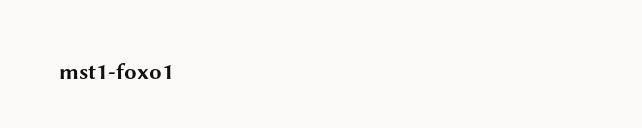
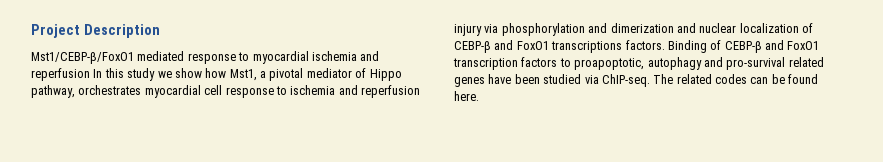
[59,63,174,79] mst1-foxo1 -> [31,24,160,38] [31,51,380,64] [31,68,402,81] [31,85,420,98] [454,23,813,36] [454,40,820,53] [453,57,824,70] [454,74,819,87] [454,91,479,101] Project Description // Mst1/CEBP-β/FoxO1 mediated response to myocardial ischemia and reperfusion In this study we show how Mst1, a pivotal mediator of Hippo pathway, orchestrates myocardial cell response to ischemia and reperfusion injury via phosphorylation and dimerization and nuclear localization of CEBP-β and FoxO1 transcriptions factors. Binding of CEBP-β and FoxO1 transcription factors to proapoptotic, autophagy and pro-survival related genes have been studied via ChIP-seq. The related codes can be found here.

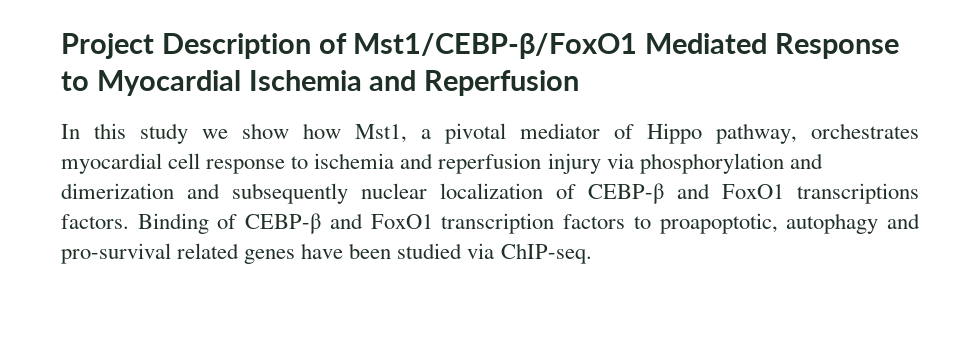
[31,51,380,64] [31,68,90,81] // Mst1/CEBP-β/FoxO1 mediated response to myocardial ischemia and reperfusion -> [318,33,900,59] [61,70,580,96] of Mst1/CEBP-β/FoxO1 Mediated Response to Myocardial Ischemia and Reperfusion //
(696, 28) none -> [232,183,348,204] subsequently
[653,74,819,84] [454,91,479,101] The related codes can be found here. -> (592, 253) none

